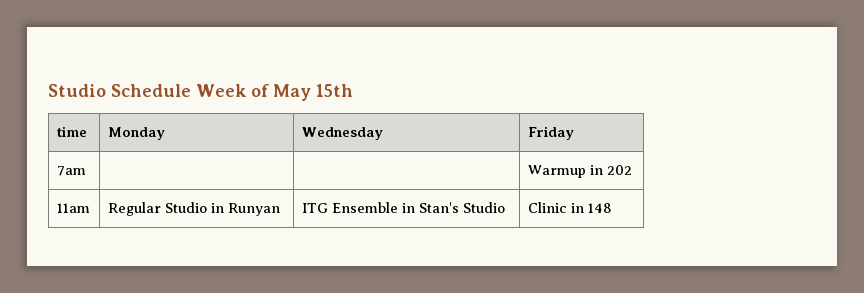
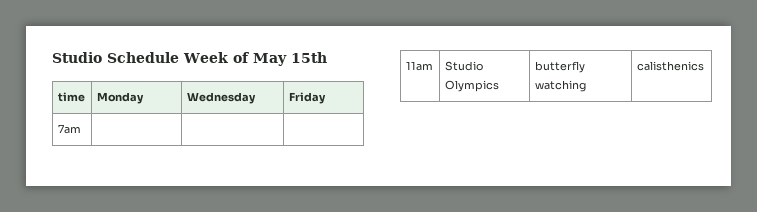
[527,165,632,178] [56,203,90,213] [107,202,280,216] [301,202,505,213] [527,202,612,213] Warmup in 202 // 11am | Regular Studio in Runyan | ITG Ensemble in Stan's Studio | Clinic in 148 -> [405,61,433,71] [444,61,483,71] [444,80,499,92] [534,61,585,73] [534,80,586,92] [636,61,704,71] // 11am | Studio Olympics | butterfly watching | calisthenics

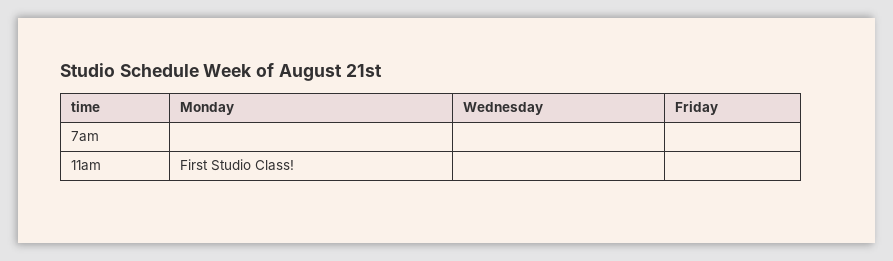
[252,52,327,66] May 15th -> [278,64,382,81] August 21st
[444,61,483,71] [444,80,499,92] [534,61,585,73] [534,80,586,92] [636,61,704,71] Studio Olympics | butterfly watching | calisthenics -> [180,159,295,171] First Studio Class! | |

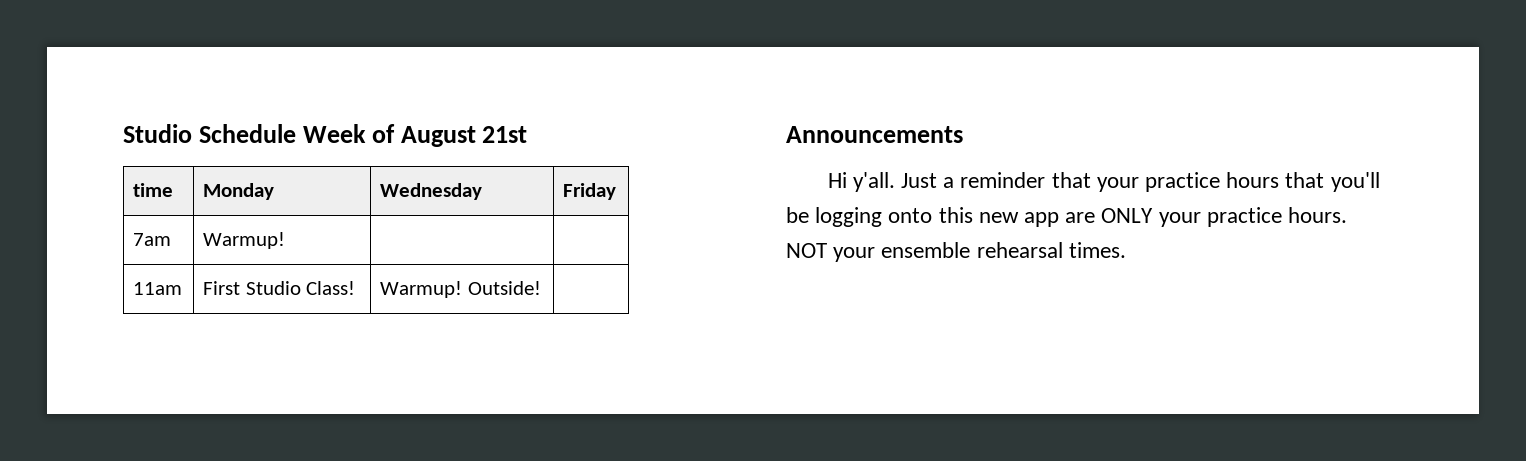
(100, 136) none -> [203,232,286,249] Warmup!
(295, 165) | -> [380,281,541,298] [786,126,963,143] [827,172,1380,192] [786,207,1348,227] [786,242,1126,262] Warmup! Outside! | // Announcements // Hi y'all. Just a reminder that your practice hours that you'll be logging onto this new app are ONLY your practice hours. NOT your ensemble rehearsal times.

